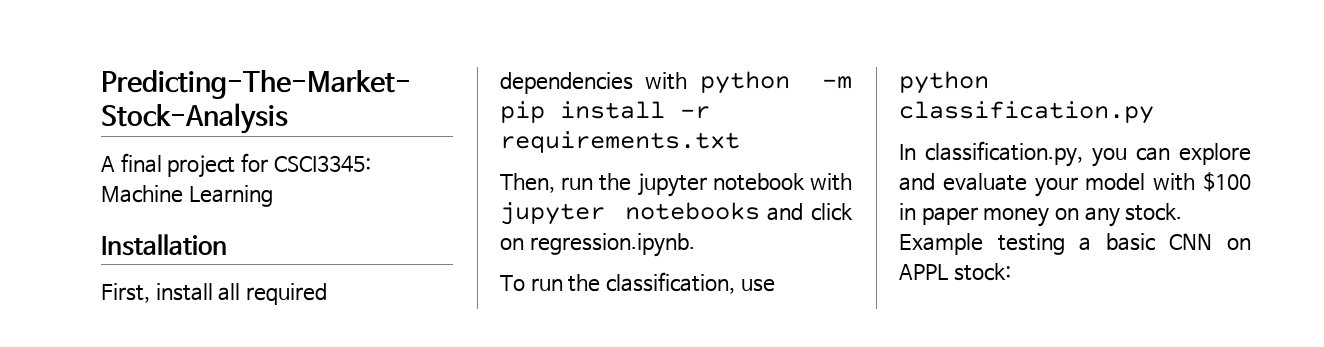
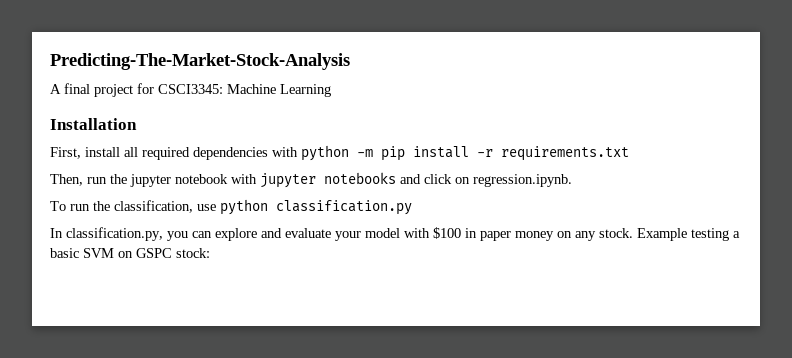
[1169,233,1251,250] [899,264,948,280] CNN on APPL -> [83,248,172,258] SVM on GSPC

